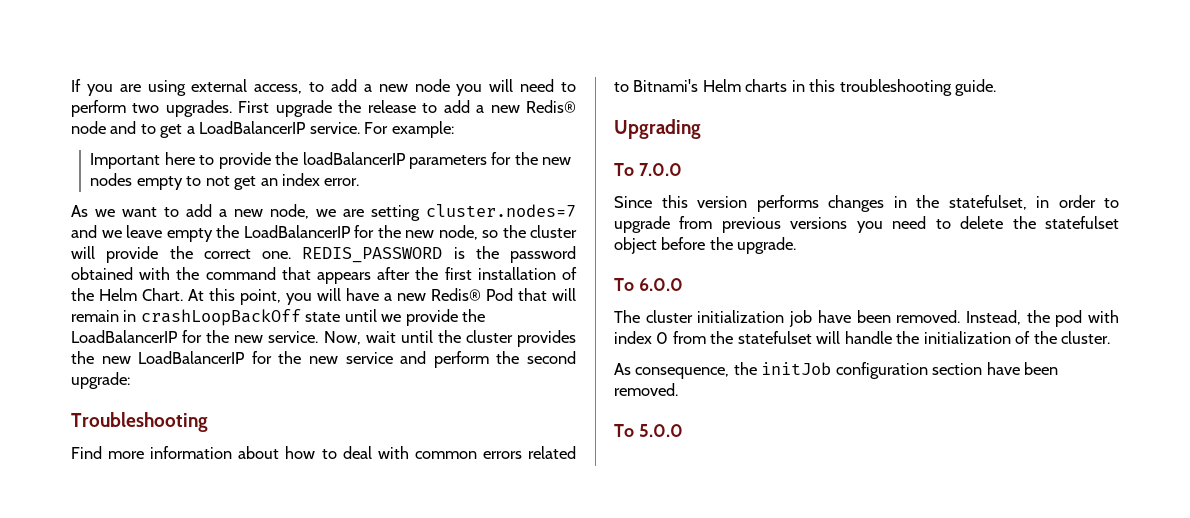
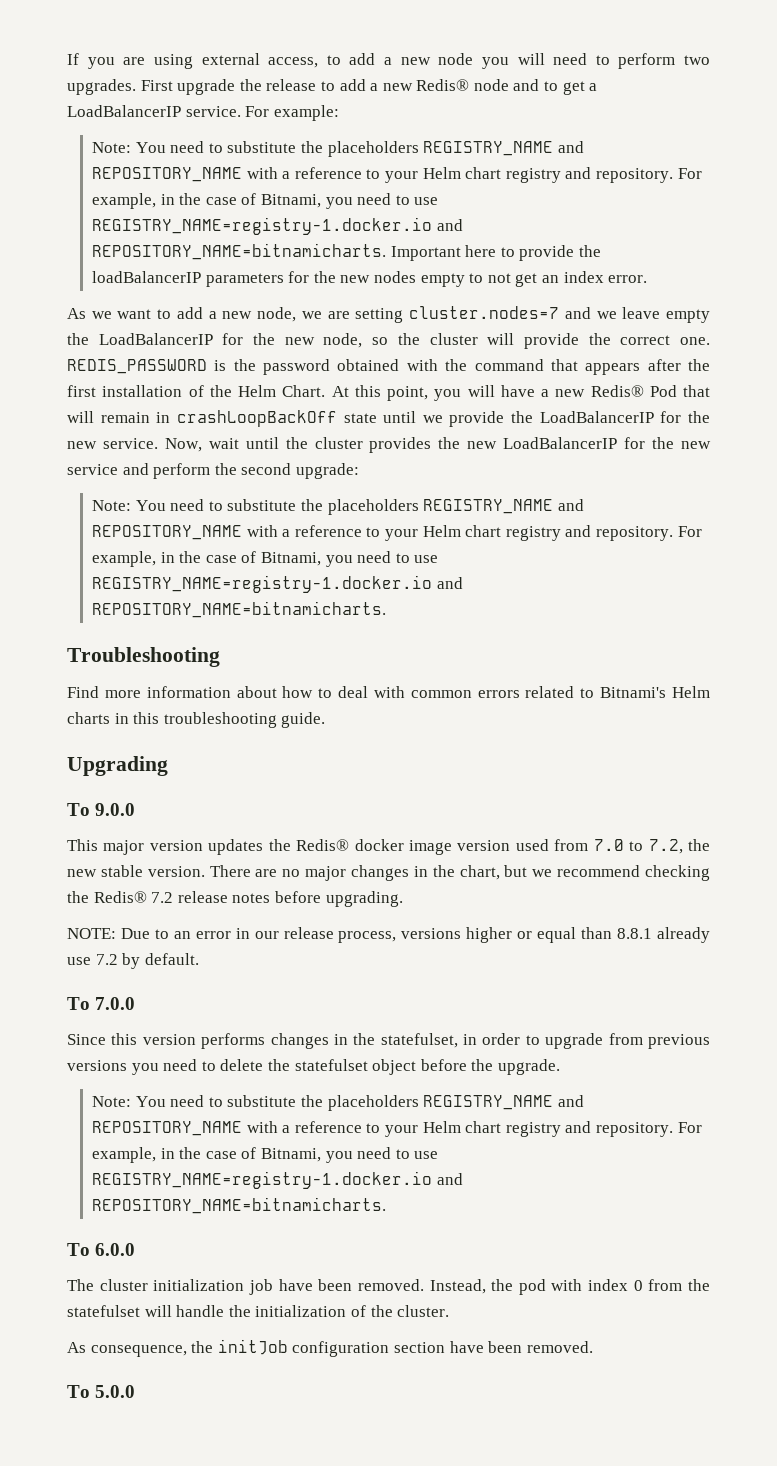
(454, 129) none -> [92,141,584,157] [92,167,702,183] [92,193,439,209] [92,217,463,235] [92,243,387,260] Note: You need to substitute the placeholders REGISTRY_NAME and REPOSITORY_NAME with a reference to your Helm chart registry and repository. For example, in the case of Bitnami, you need to use REGISTRY_NAME=registry-1.docker.io and REPOSITORY_NAME=bitnamicharts.
(130, 380) none -> [92,499,584,515] [92,525,702,541] [92,551,439,567] [92,575,463,593] [92,601,387,618] // Note: You need to substitute the placeholders REGISTRY_NAME and REPOSITORY_NAME with a reference to your Helm chart registry and repository. For example, in the case of Bitnami, you need to use REGISTRY_NAME=registry-1.docker.io and REPOSITORY_NAME=bitnamicharts.
(701, 129) none -> [67,803,136,816] [67,839,711,855] [67,865,710,881] [67,891,403,907] [67,927,710,943] [67,953,199,969] // To 9.0.0 // This major version updates the Redis® docker image version used from 7.0 to 7.2, the new stable version. There are no major changes in the chart, but we recommend checking the Redis® 7.2 release notes before upgrading. // NOTE: Due to an error in our release process, versions higher or equal than 8.8.1 already use 7.2 by default.
(797, 245) none -> [92,1095,584,1111] [92,1121,702,1137] [92,1147,439,1163] [92,1171,463,1189] [92,1197,387,1214] // Note: You need to substitute the placeholders REGISTRY_NAME and REPOSITORY_NAME with a reference to your Helm chart registry and repository. For example, in the case of Bitnami, you need to use REGISTRY_NAME=registry-1.docker.io and REPOSITORY_NAME=bitnamicharts.

